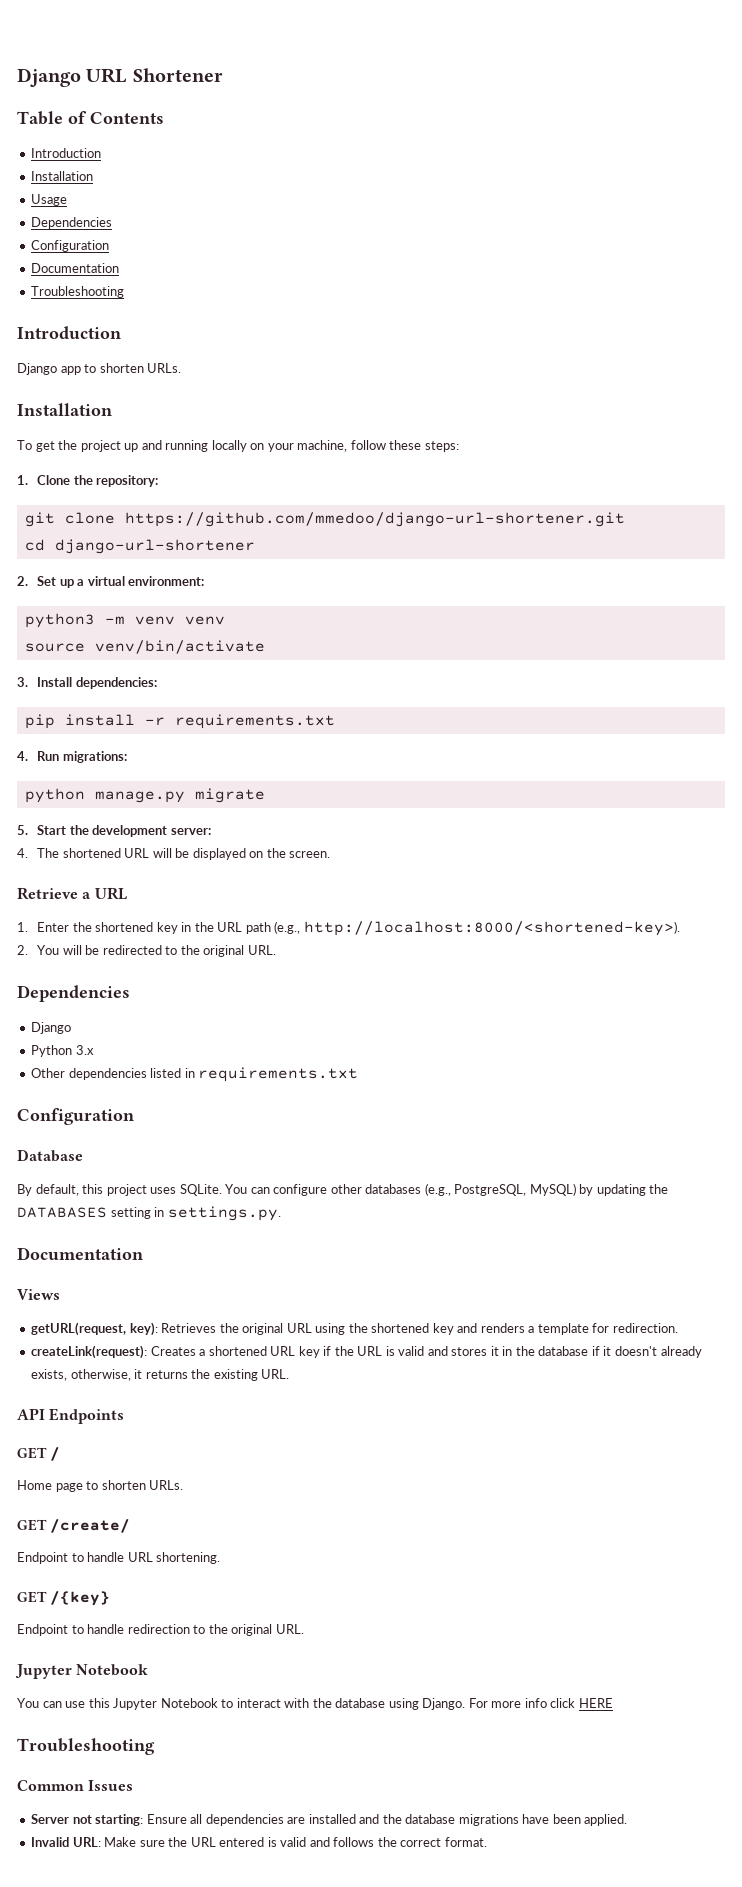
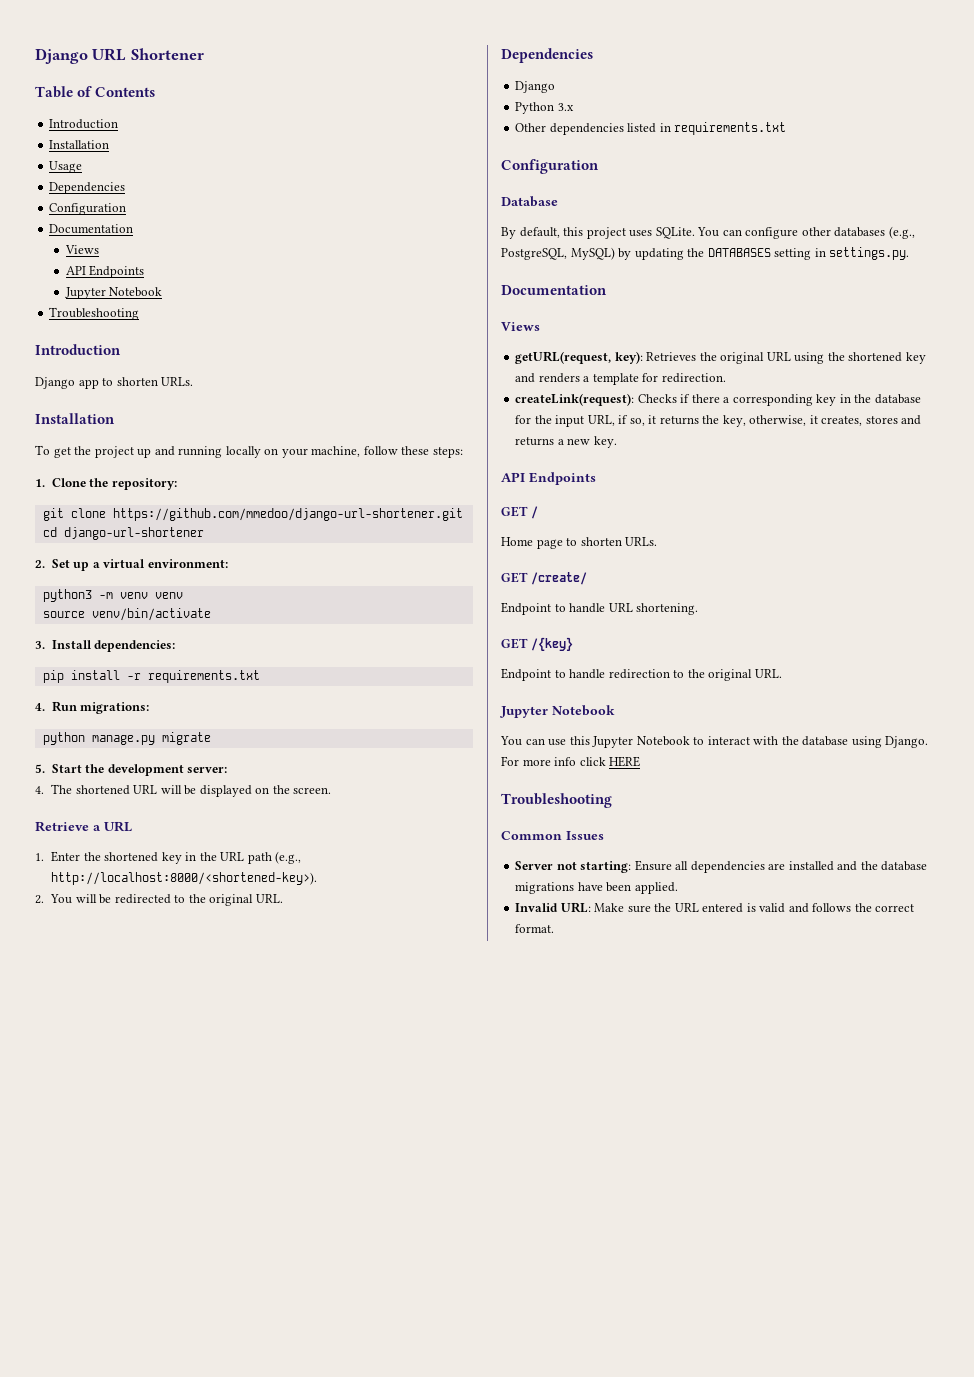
(120, 268) none -> [64,245,99,254] [65,265,145,278] [64,287,163,299] // Views // API Endpoints // Jupyter Notebook
[150,1346,702,1358] [31,1369,290,1381] Creates a shortened URL key if the URL is valid and stores it in the database if it doesn't already exists, otherwise, it returns the existing URL. -> [637,394,921,406] [515,415,922,427] [515,436,617,448] Checks if there a corresponding key in the database for the input URL, if so, it returns the key, otherwise, it creates, stores and returns a new key.

